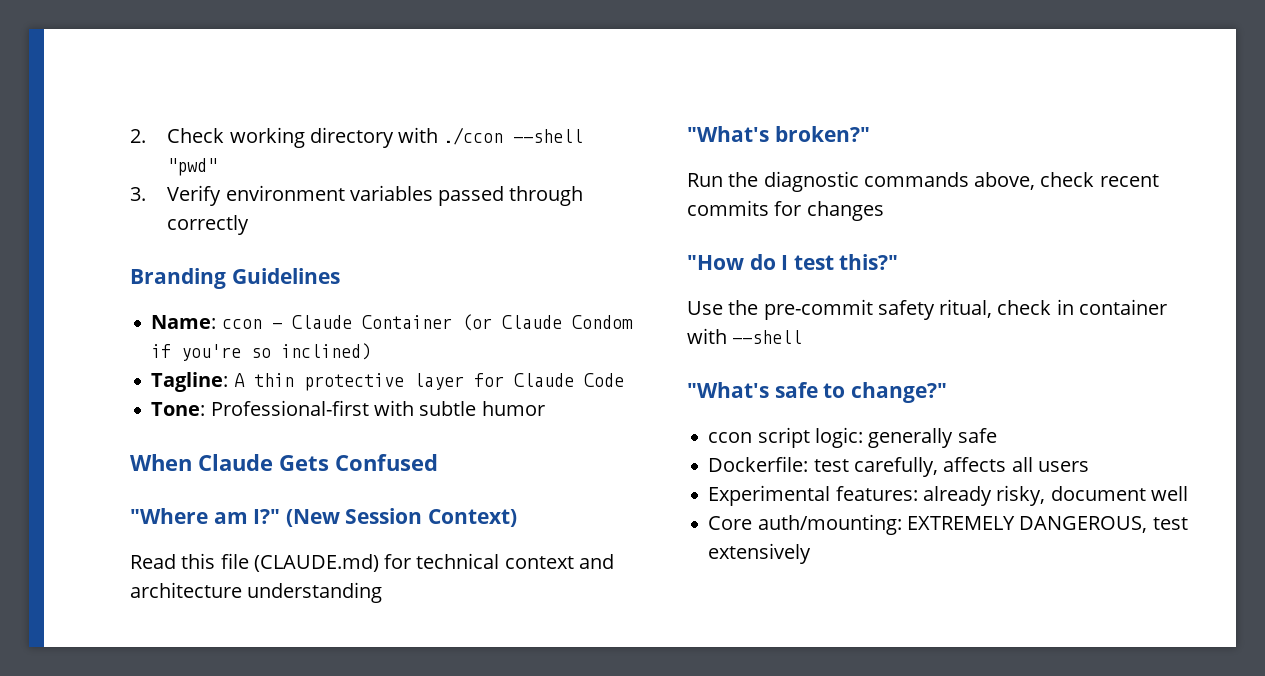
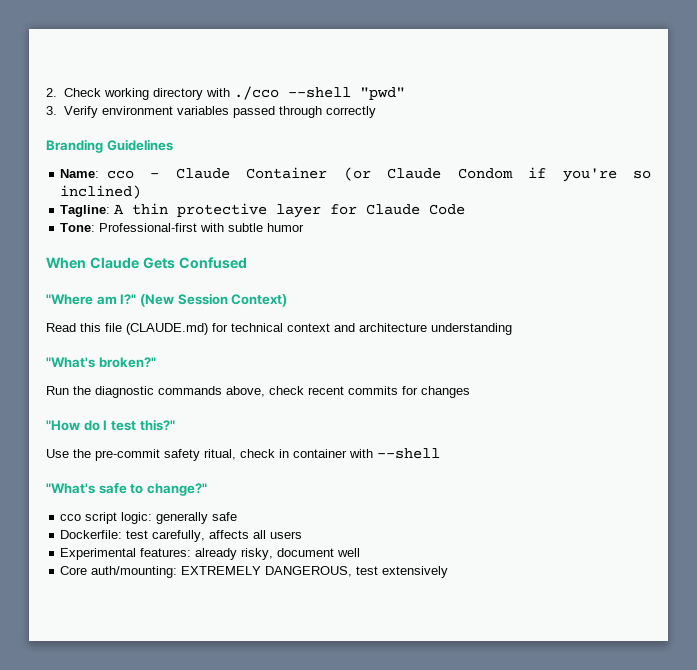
[443,127,504,145] ./ccon -> [233,86,279,100] ./cco
[221,319,262,329] ccon -> [106,170,134,179] cco
[708,432,753,443] ccon -> [60,514,82,521] cco

